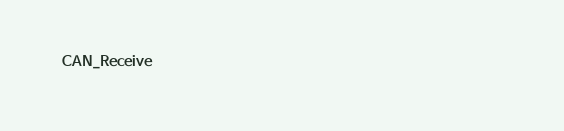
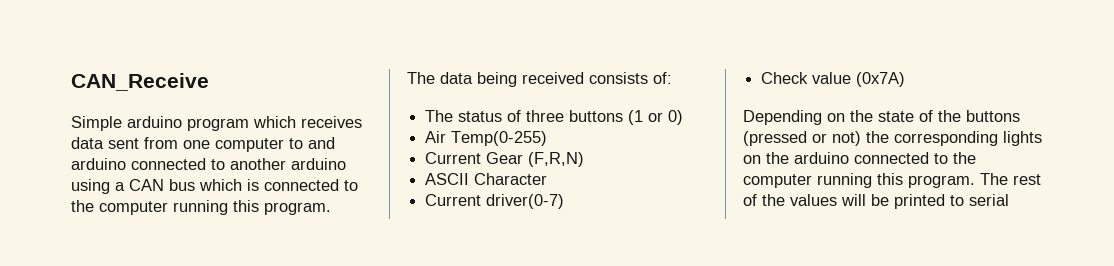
(153, 62) none -> [71,116,362,131] [71,137,335,152] [71,158,346,170] [71,179,358,194] [71,200,331,215] [407,72,672,87] [425,110,684,125] [425,131,548,146] [425,152,585,167] [425,173,548,185] [425,194,565,209] [761,72,906,87] [743,110,1020,125] [743,131,1042,146] [743,152,976,164] [743,173,1041,188] [743,194,1009,209] // Simple arduino program which receives data sent from one computer to and arduino connected to another arduino using a CAN bus which is connected to the computer running this program. // The data being received consists of: // The status of three buttons (1 or 0) // Air Temp(0-255) // Current Gear (F,R,N) // ASCII Character // Current driver(0-7) // Check value (0x7A) // Depending on the state of the buttons (pressed or not) the corresponding lights on the arduino connected to the computer running this program. The rest of the values will be printed to serial

